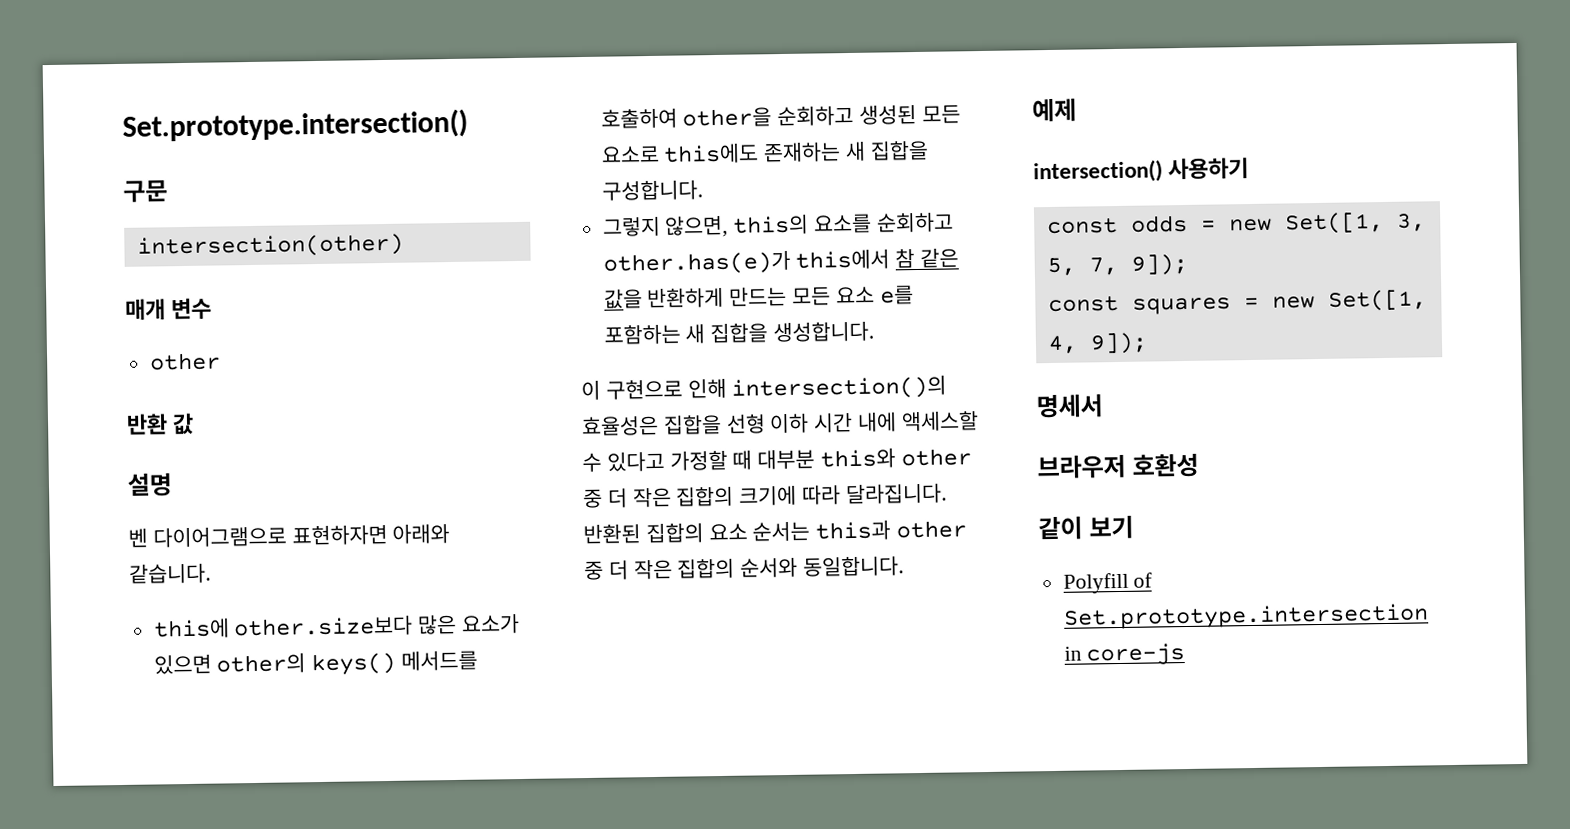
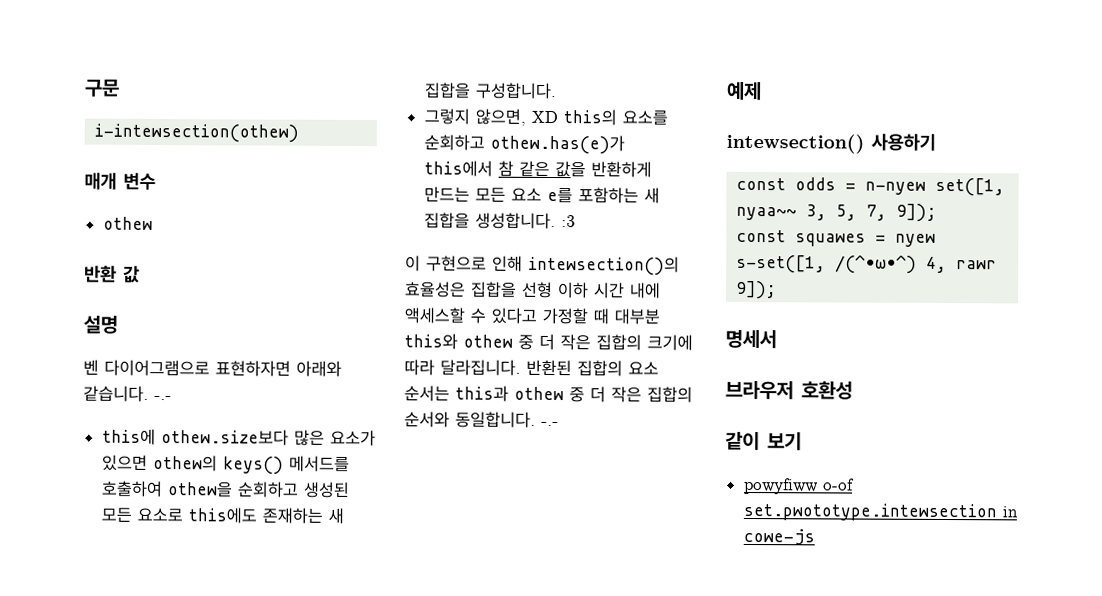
[122,108,468,142] Set.prototype.intersection() // -> (85, 87) none
[136,233,404,259] intersection(other) -> [94,123,300,143] i-intewsection(othew)
[149,352,221,371] other -> [102,216,153,230] othew
(211, 573) none -> [154,395,172,401] -.-
[233,615,414,638] other.size보다 -> [160,429,289,446] othew.size보다
[216,653,307,674] other의 -> [152,454,218,472] othew의
[682,107,773,128] other을 -> [166,481,233,498] othew을
(729, 226) none -> [530,110,558,124] XD
[602,250,791,276] other.has(e)가 -> [489,134,625,155] othew.has(e)가
(875, 331) none -> [560,215,576,228] :3
[731,375,948,401] intersection()의 -> [528,255,680,276] intewsection()의
[900,448,972,467] other -> [463,334,513,348] othew
[896,520,968,539] other -> [514,386,564,401] othew
(905, 566) none -> [541,421,559,427] -.-
[1033,159,1163,184] intersection() -> [726,133,865,154] intewsection()
[1228,212,1384,235] new Set([1, -> [865,177,1006,197] [736,206,798,221] n-nyew set([1, nyaa~~
[1131,289,1427,315] [1047,335,1078,355] squares = new Set([1, 4, -> [795,233,937,247] [736,254,998,274] squawes = nyew s-set([1, /(^•ω•^) 4, rawr
[1062,572,1154,594] [1062,603,1429,630] [1063,643,1186,666] Polyfill of Set.prototype.intersection in core-js -> [743,477,855,495] [742,502,1018,522] [742,528,815,546] powyfiww o-of set.pwototype.intewsection in cowe-js

